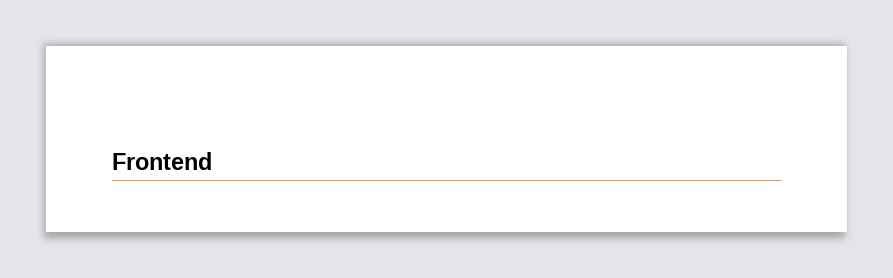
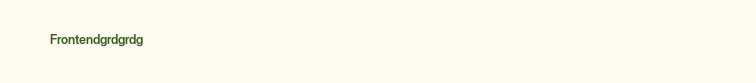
[112,152,212,170] Frontend -> [50,34,143,47] Frontendgrdgrdg

